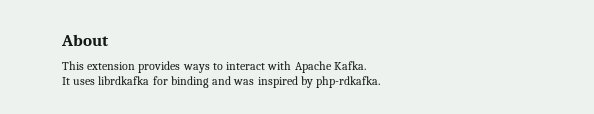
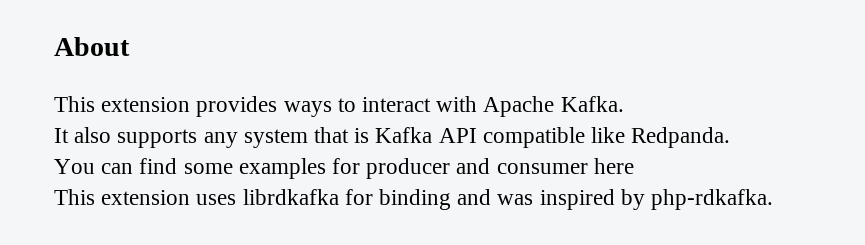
(70, 81) none -> [74,127,731,148] [54,158,634,179] [54,189,191,205] also supports any system that is Kafka API compatible like Redpanda. // You can find some examples for producer and consumer here // This extension

